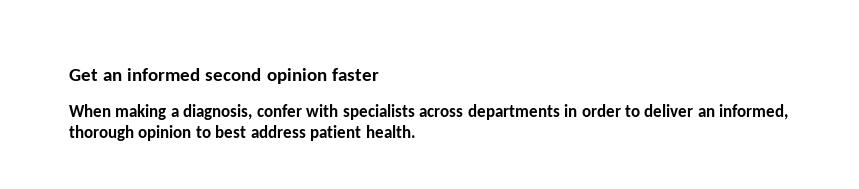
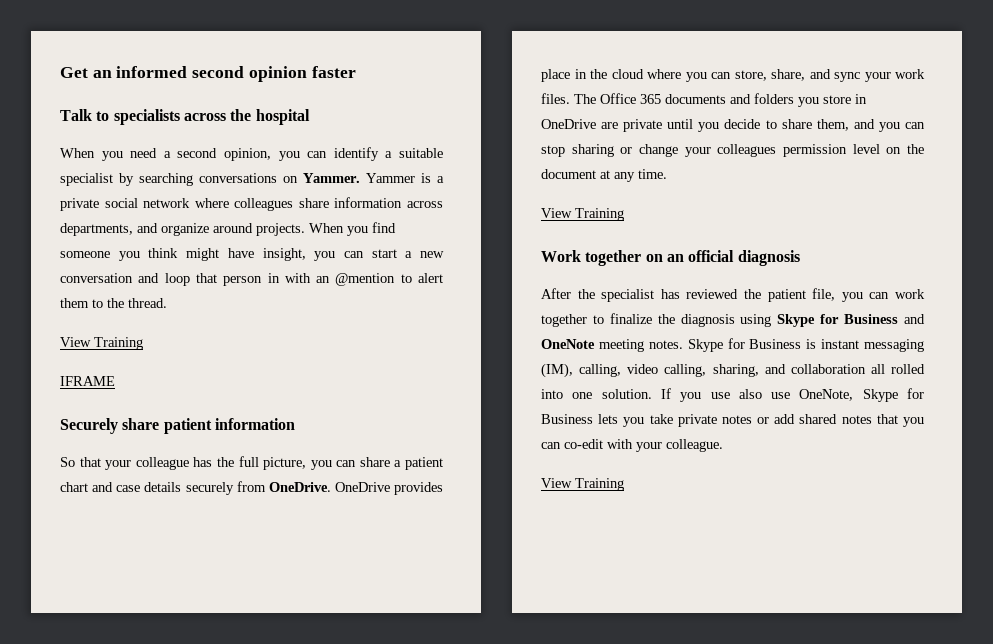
[69,104,789,120] [69,125,416,141] When making a diagnosis, confer with specialists across departments in order to deliver an informed, thorough opinion to best address patient health. -> [60,109,310,125] [60,147,443,161] [60,173,444,186] [60,197,443,211] [60,222,396,236] [60,248,444,261] [60,273,444,286] [60,298,167,308] [60,337,143,350] [60,376,115,386] [60,418,295,434] [60,456,443,470] [60,481,443,495] [541,69,925,82] [541,93,867,107] [541,119,925,132] [541,144,924,157] [541,169,667,182] [541,208,624,221] [541,250,800,266] [541,288,926,302] [541,313,925,327] [541,338,924,352] [541,363,925,378] [541,388,924,402] [541,414,924,427] [541,439,723,452] [541,478,624,491] Talk to specialists across the hospital // When you need a second opinion, you can identify a suitable specialist by searching conversations on Yammer. Yammer is a private social network where colleagues share information across departments, and organize around projects. When you find someone you think might have insight, you can start a new conversation and loop that person in with an @mention to alert them to the thread. // View Training // IFRAME // Securely share patient information // So that your colleague has the full picture, you can share a patient chart and case details securely from OneDrive. OneDrive provides place in the cloud where you can store, share, and sync your work files. The Office 365 documents and folders you store in OneDrive are private until you decide to share them, and you can stop sharing or change your colleagues permission level on the document at any time. // View Training // Work together on an official diagnosis // After the specialist has reviewed the patient file, you can work together to finalize the diagnosis using Skype for Business and OneNote meeting notes. Skype for Business is instant messaging (IM), calling, video calling, sharing, and collaboration all rolled into one solution. If you use also use OneNote, Skype for Business lets you take private notes or add shared notes that you can co-edit with your colleague. // View Training

